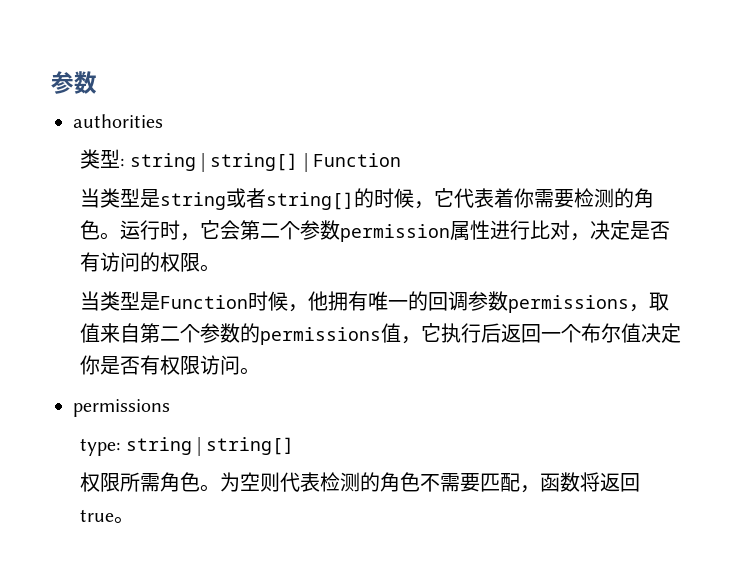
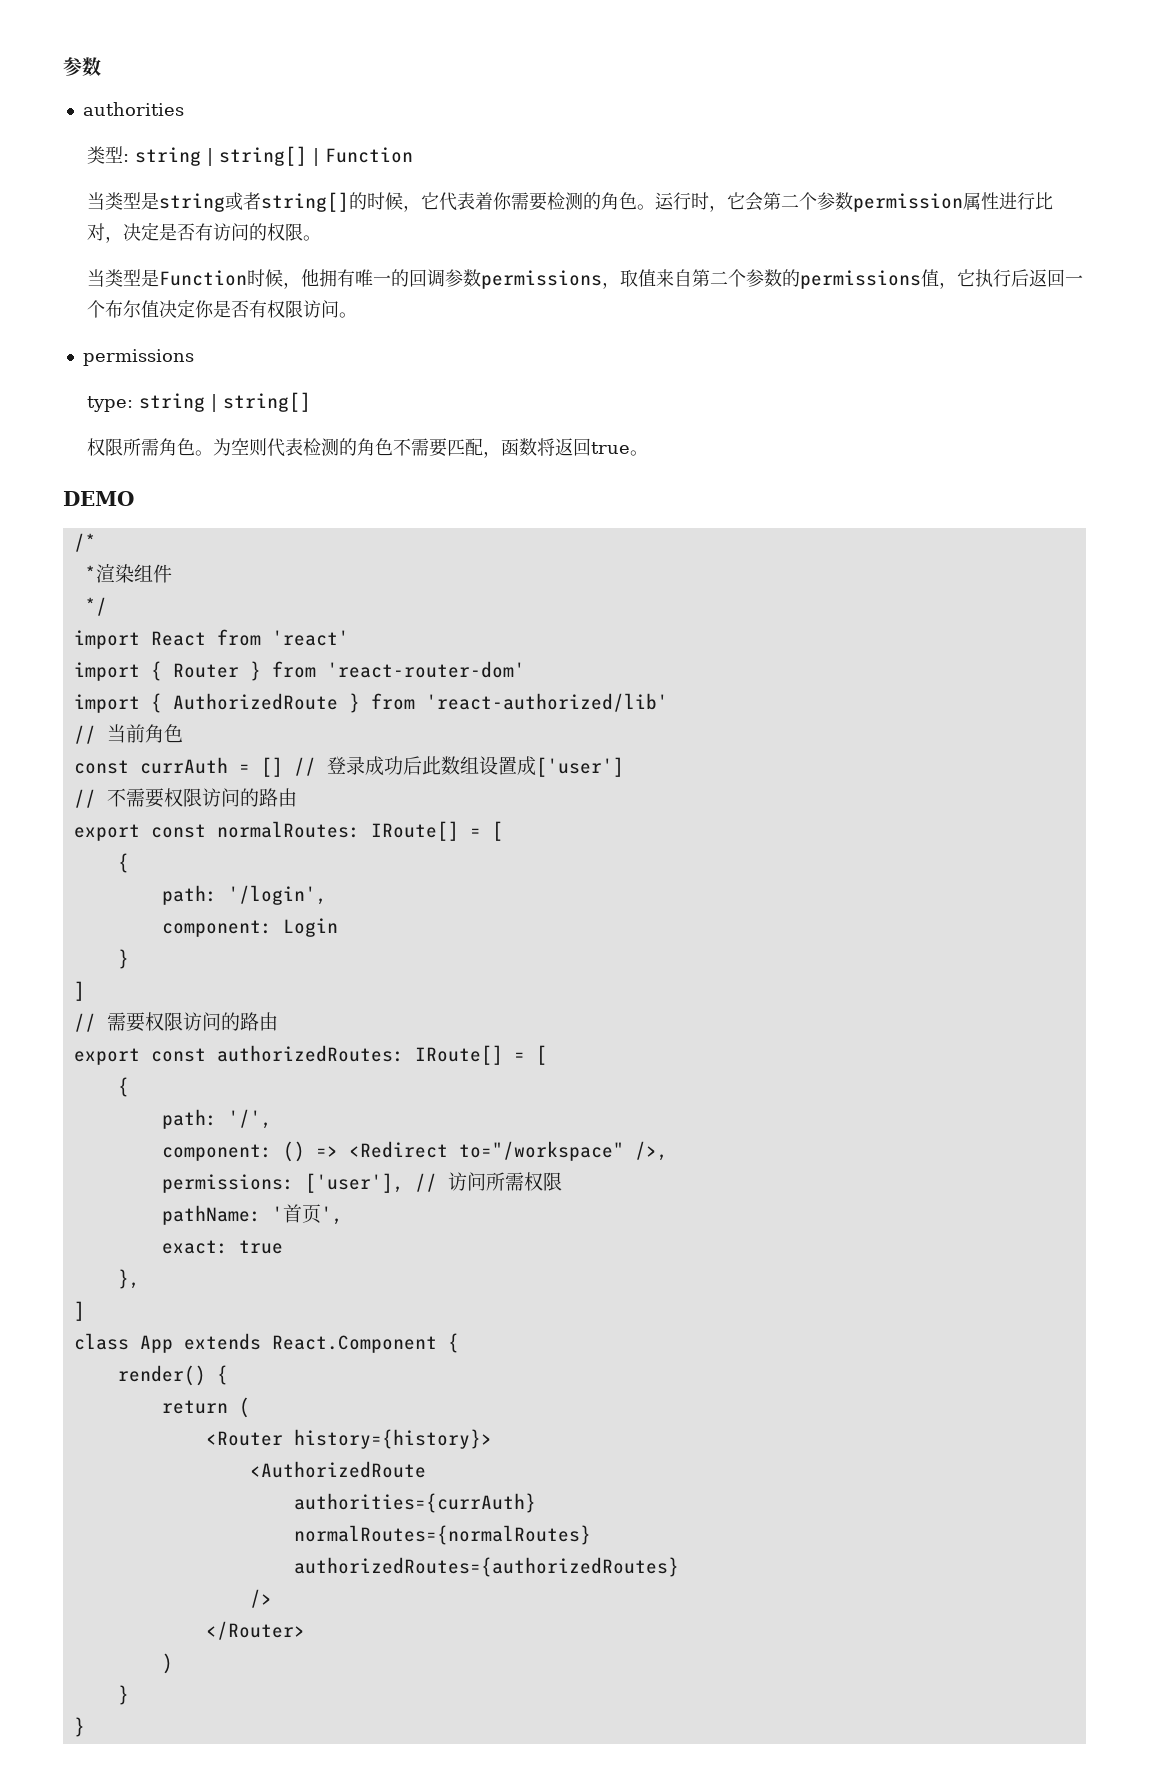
(135, 520) none -> [63,491,134,506] [73,533,96,552] [84,563,172,583] [84,597,107,616] [73,629,349,649] [73,661,525,681] [73,693,668,713] [73,724,183,744] [73,756,624,777] [73,788,297,808] [73,821,503,841] [117,853,129,873] [161,885,327,905] [161,918,338,937] [117,949,129,969] [73,981,85,1001] [73,1012,278,1032] [73,1045,547,1065] [117,1077,129,1097] [161,1109,272,1129] [161,1141,668,1162] [161,1172,562,1193] [161,1204,343,1225] [161,1240,283,1254] [117,1269,140,1289] [73,1301,85,1321] [73,1333,459,1353] [117,1365,228,1386] [161,1397,250,1418] [205,1429,492,1449] [249,1461,426,1478] [293,1493,536,1513] [293,1525,591,1545] [293,1557,679,1577] [249,1589,272,1608] [205,1621,305,1640] [161,1653,173,1674] [117,1685,129,1705] [73,1717,85,1737] // DEMO // /* // *渲染组件 // */ // import React from 'react' // import { Router } from 'react-router-dom' // import { AuthorizedRoute } from 'react-authorized/lib' // // 当前角色 // const currAuth = [] // 登录成功后此数组设置成['user'] // // 不需要权限访问的路由 // export const normalRoutes: IRoute[] = [ // { // path: '/login', // component: Login // } // ] // // 需要权限访问的路由 // export const authorizedRoutes: IRoute[] = [ // { // path: '/', // component: () => <Redirect to="/workspace" />, // permissions: ['user'], // 访问所需权限 // pathName: '首页', // exact: true // }, // ] // class App extends React.Component { // render() { // return ( // <Router history={history}> // <AuthorizedRoute // authorities={currAuth} // normalRoutes={normalRoutes} // authorizedRoutes={authorizedRoutes} // /> // </Router> // ) // } // }

